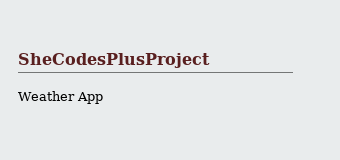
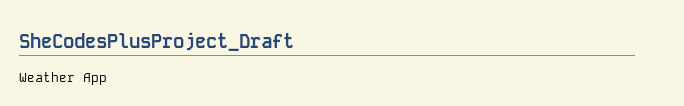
[18,53,210,68] SheCodesPlusProject -> [19,32,294,51] SheCodesPlusProject_Draft

